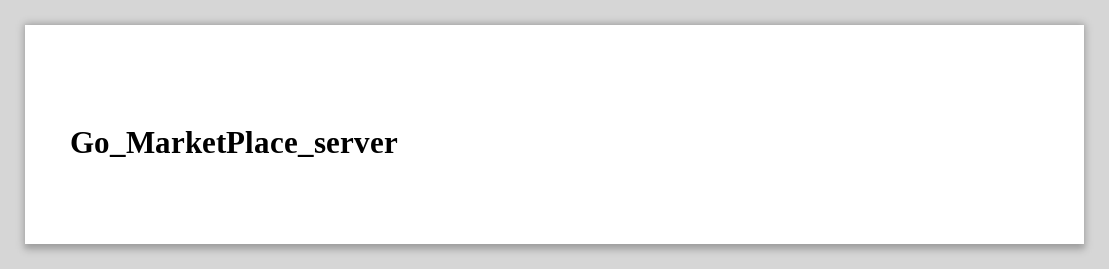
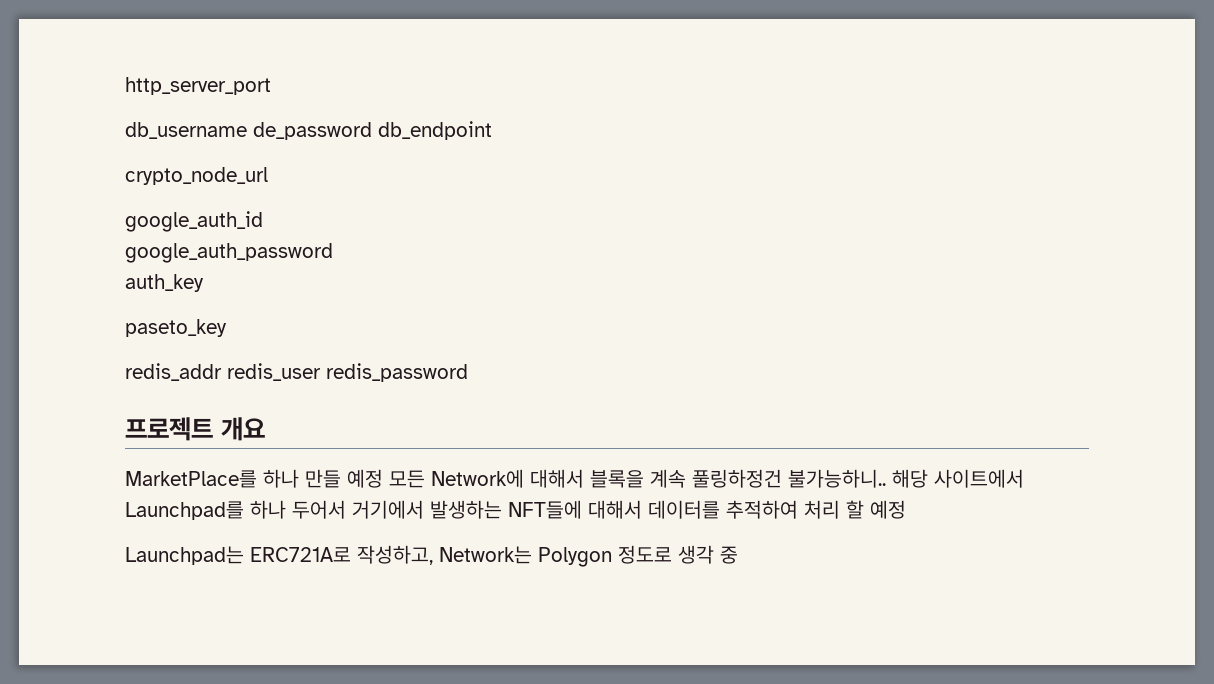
[70,131,398,157] Go_MarketPlace_server -> [125,77,271,95] [125,121,492,140] [125,167,268,185] [125,211,263,232] [125,243,333,263] [125,274,204,292] [125,319,227,337] [125,363,468,382] [125,417,265,441] [125,469,1024,488] [125,500,906,520] [125,545,738,567] http_server_port // db_username de_password db_endpoint // crypto_node_url // google_auth_id // google_auth_password // auth_key // paseto_key // redis_addr redis_user redis_password // 프로젝트 개요 // MarketPlace를 하나 만들 예정 모든 Network에 대해서 블록을 계속 풀링하정건 불가능하니.. 해당 사이트에서 Launchpad를 하나 두어서 거기에서 발생하는 NFT들에 대해서 데이터를 추적하여 처리 할 예정 // Launchpad는 ERC721A로 작성하고, Network는 Polygon 정도로 생각 중

